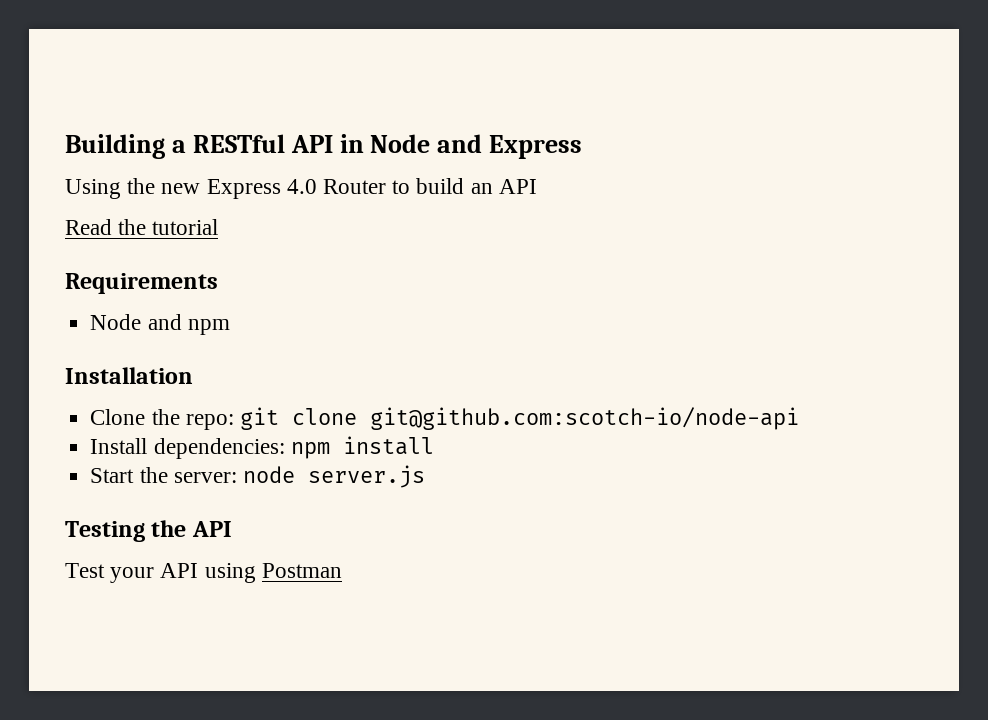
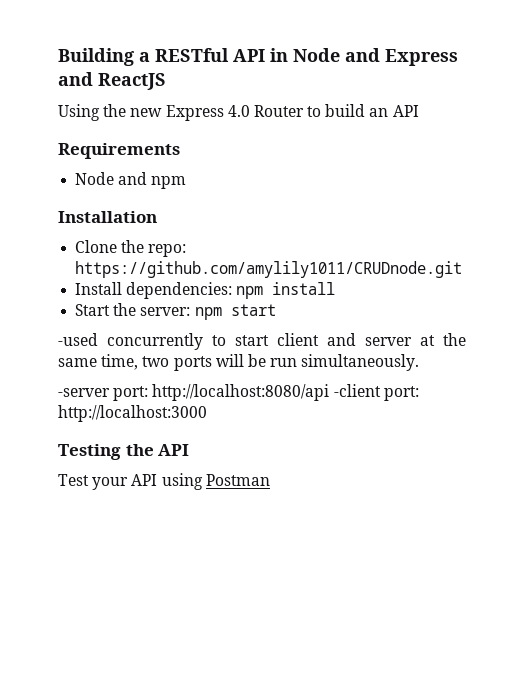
(583, 147) none -> [58,72,166,90] and ReactJS
[65,219,219,235] // Read the tutorial -> (419, 111) none
[239,407,799,430] git clone git@github.com:scotch-io/node-api -> [75,261,463,278] https://github.com/amylily1011/CRUDnode.git
[242,465,425,488] node server.js -> [194,304,276,320] [58,333,466,350] [58,354,420,371] [58,384,419,401] [58,405,207,422] npm start // -used concurrently to start client and server at the same time, two ports will be run simultaneously. // -server port: http://localhost:8080/api -client port: http://localhost:3000

